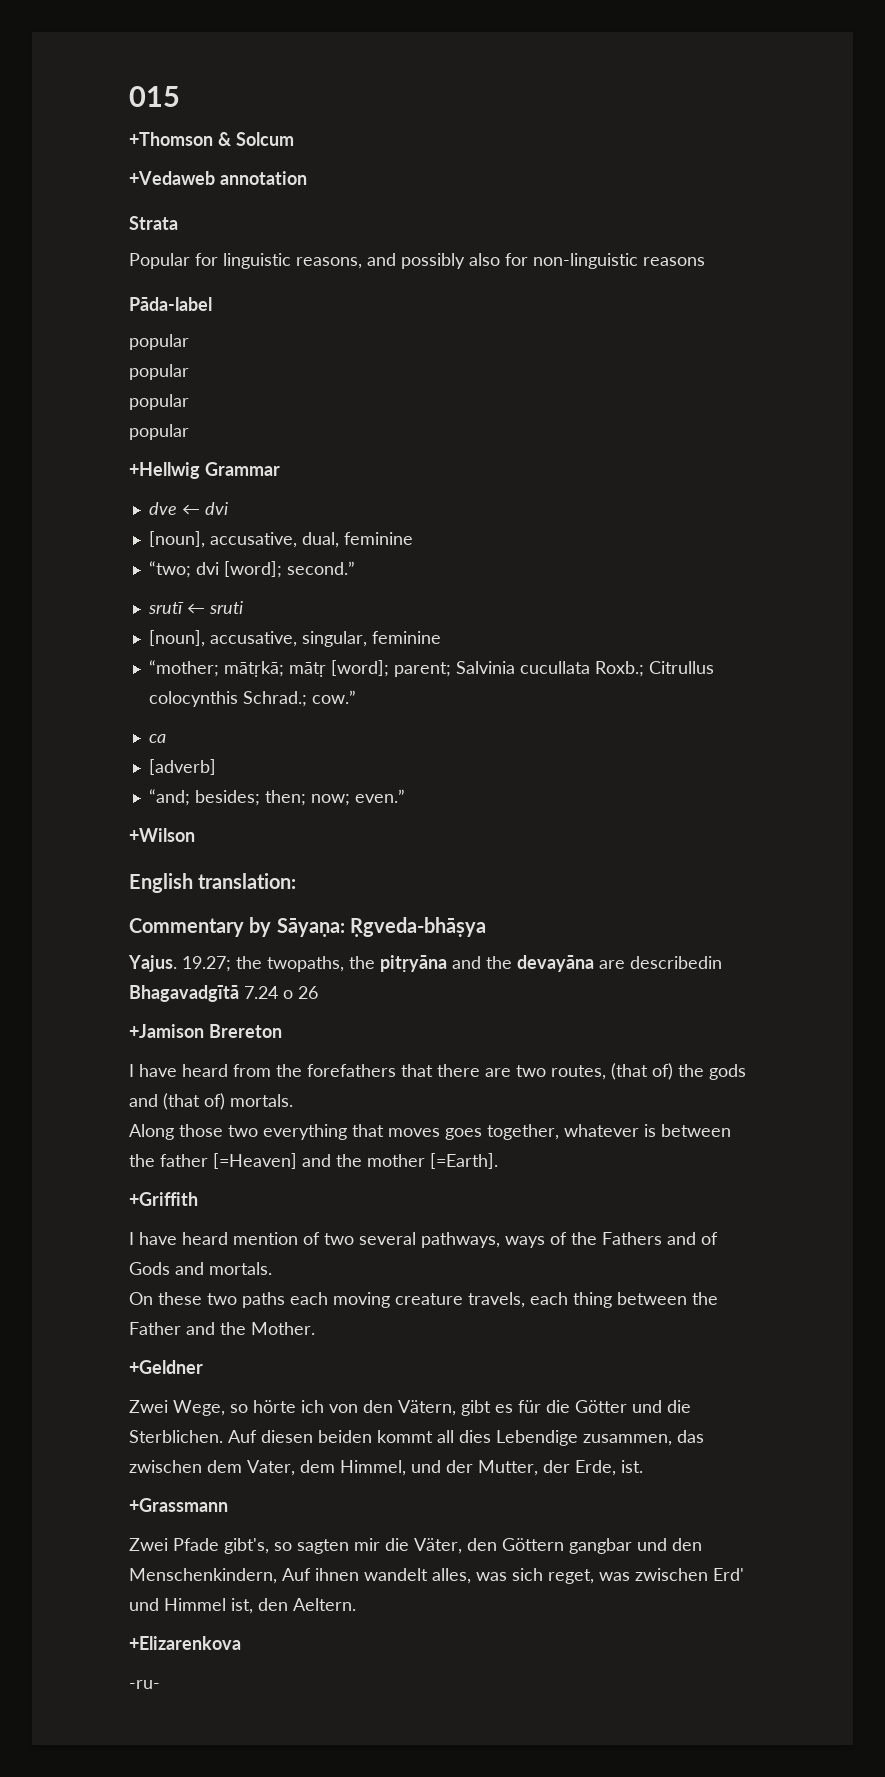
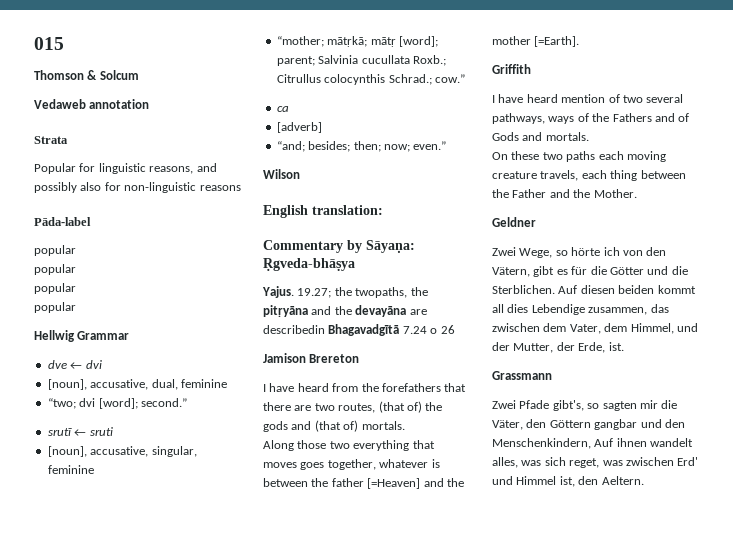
[129,132,213,146] +Thomson -> [34,70,84,80] Thomson
[129,171,215,185] +Vedaweb -> [34,99,86,109] Vedaweb
[129,462,200,479] +Hellwig -> [34,330,75,342] Hellwig
[129,828,195,842] +Wilson -> [263,169,300,179] Wilson
[129,1024,204,1038] +Jamison -> [263,353,306,363] Jamison
[129,1192,198,1206] +Griffith -> [492,64,531,74] Griffith
[129,1360,203,1374] +Geldner -> [492,217,536,227] Geldner
[129,1498,228,1512] +Grassmann -> [492,371,552,380] Grassmann
[129,1636,241,1650] [129,1680,160,1689] // +Elizarenkova // -ru- -> (644, 480) none

